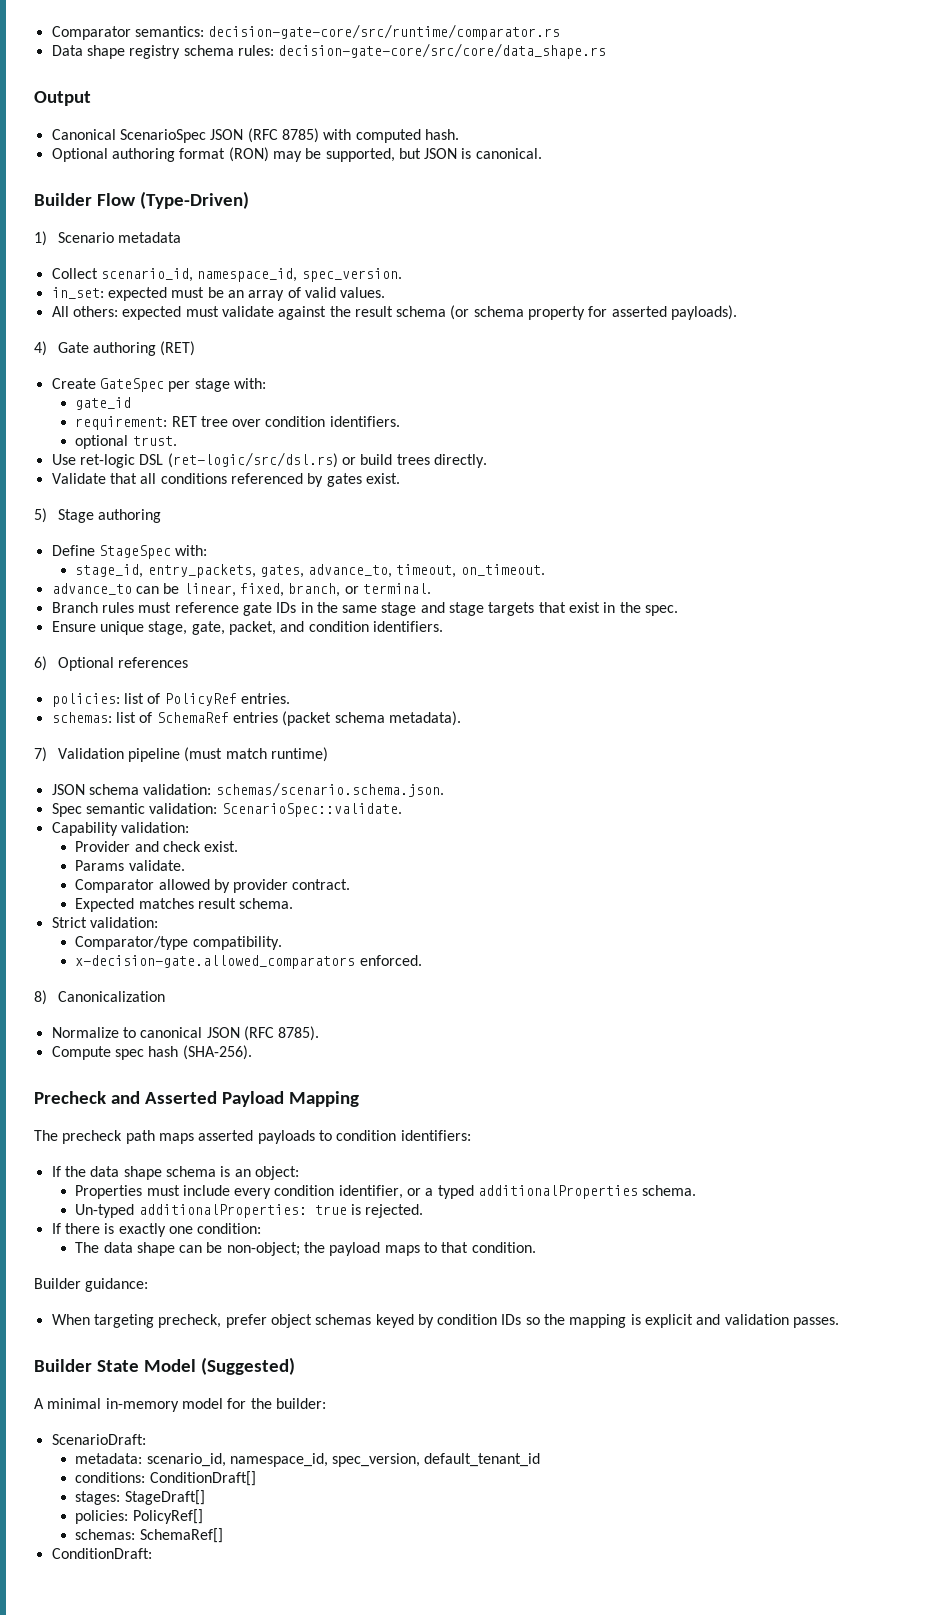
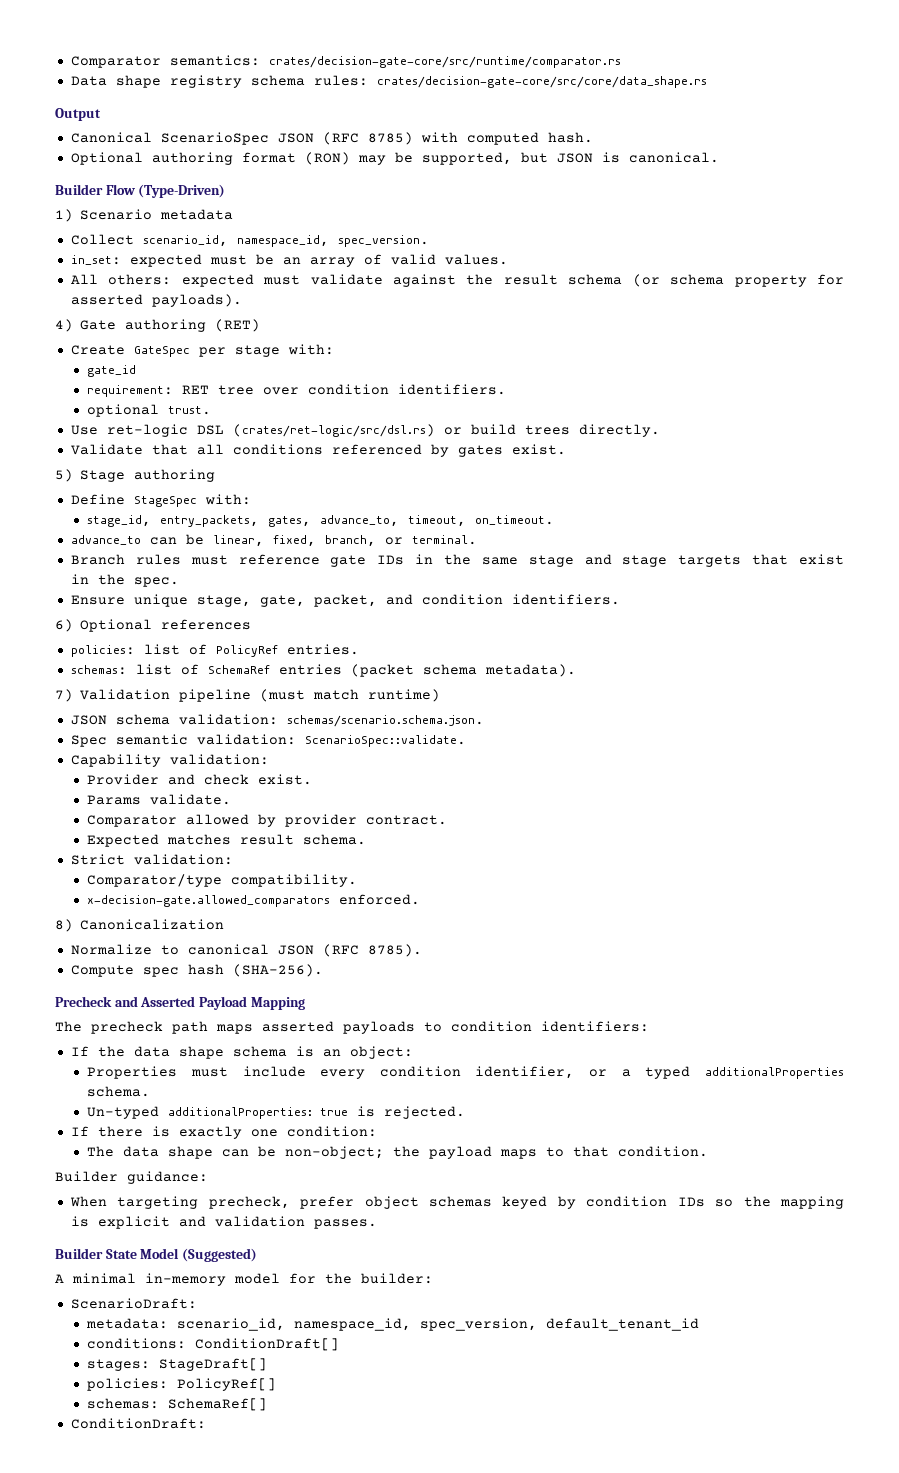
[208,24,561,40] decision-gate-core/src/runtime/comparator.rs -> [268,56,621,68] crates/decision-gate-core/src/runtime/comparator.rs
[278,43,607,59] decision-gate-core/src/core/data_shape.rs -> [376,76,707,88] crates/decision-gate-core/src/core/data_shape.rs
[167,452,338,468] (ret-logic/src/dsl.rs) -> [232,424,435,437] (crates/ret-logic/src/dsl.rs)

